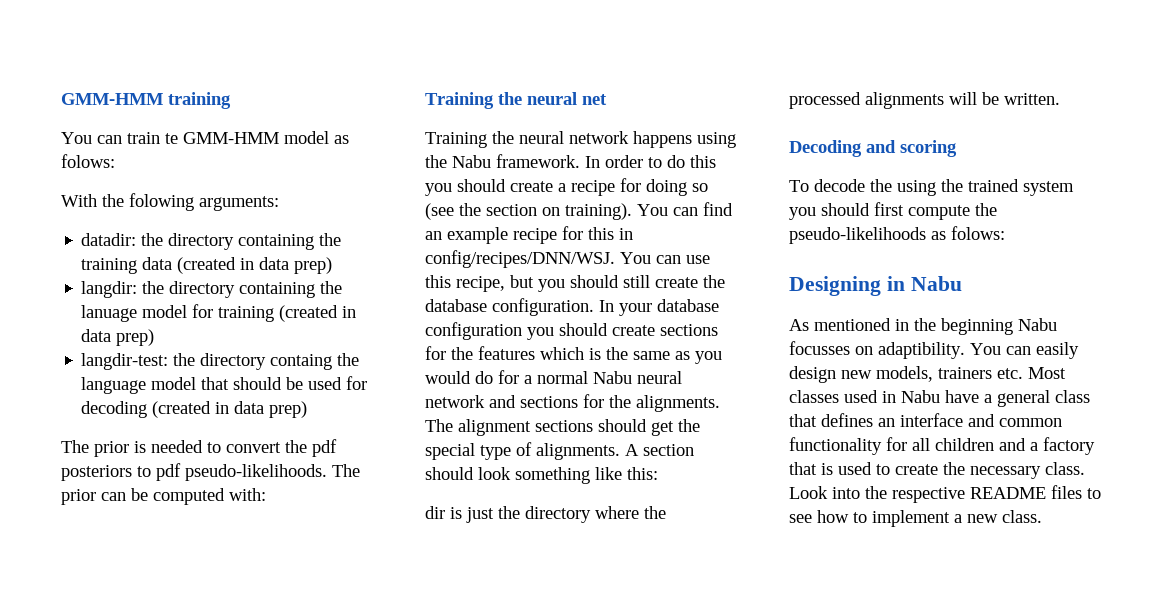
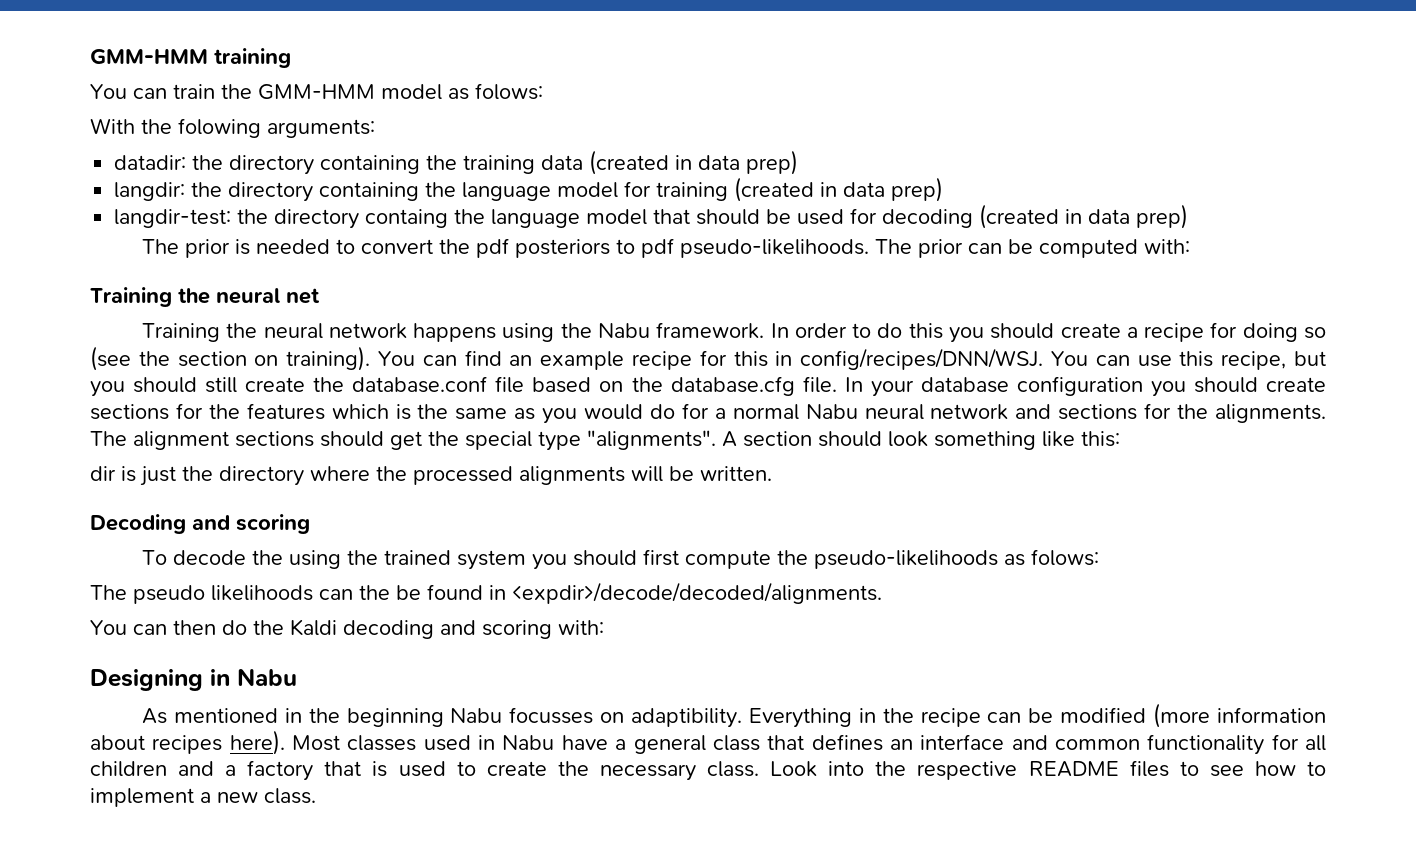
[165,133,178,144] te -> [221,84,252,99] the
[81,305,138,322] lanuage -> [462,182,552,201] language
[425,298,594,316] database configuration. -> [352,376,837,396] database.conf file based on the database.cfg file.
[516,442,620,460] of alignments. -> [587,430,716,450] "alignments".
(1005, 233) none -> [90,582,882,604] [90,619,604,639] // The pseudo likelihoods can the be found in <expdir>/decode/decoded/alignments. // You can then do the Kaldi decoding and scoring with:
[970,342,1079,359] [789,366,1023,383] You can easily design new models, trainers etc. -> [748,703,1326,728] [90,730,285,755] Everything in the recipe can be modified (more information about recipes here).

